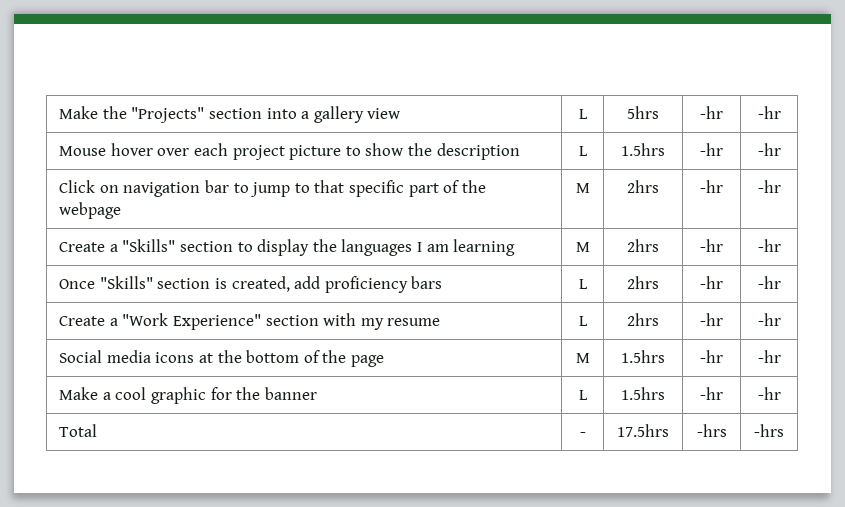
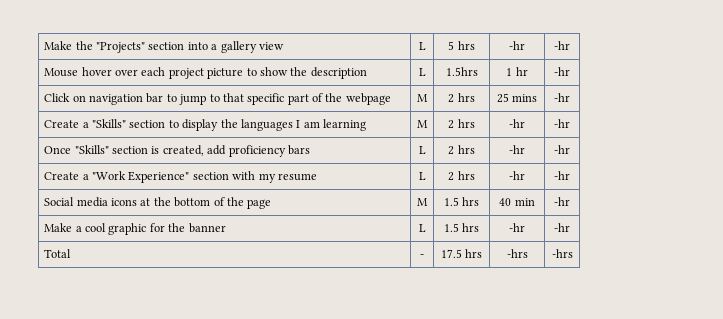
[627,106,659,119] 5hrs -> [448,41,475,50] 5 hrs
[700,143,723,156] -hr -> [506,67,528,76] 1 hr
[627,180,659,193] [700,180,723,193] 2hrs | -hr -> [448,93,475,103] [496,93,538,103] 2 hrs | 25 mins
[627,239,659,252] 2hrs -> [448,119,475,129] 2 hrs
[627,276,659,289] 2hrs -> [448,145,475,155] 2 hrs
[627,313,659,326] 2hrs -> [448,171,475,181] 2 hrs
[621,350,665,363] [700,350,723,363] 1.5hrs | -hr -> [443,197,480,206] [499,198,535,206] 1.5 hrs | 40 min
[621,387,665,400] 1.5hrs -> [443,223,480,232] 1.5 hrs
[617,424,669,437] 17.5hrs -> [440,249,483,258] 17.5 hrs

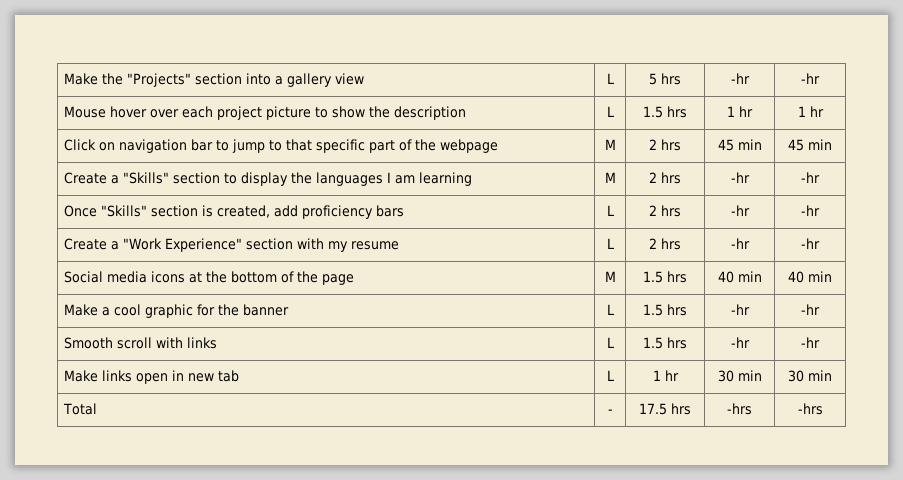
[445,67,478,76] [506,67,528,76] [554,67,570,76] 1.5hrs | 1 hr | -hr -> [643,106,687,118] [727,106,753,117] [797,106,824,117] 1.5 hrs | 1 hr | 1 hr
[496,93,538,103] [554,93,570,102] 25 mins | -hr -> [717,139,762,151] [788,139,832,151] 45 min | 45 min
[554,197,570,206] -hr -> [788,271,832,283] 40 min
(570, 227) none -> [64,337,218,349] [606,337,614,348] [643,337,687,349] [730,337,750,348] [801,337,820,348] [64,370,240,384] [606,370,614,381] [652,370,679,381] [717,370,762,382] [788,370,832,382] // Smooth scroll with links | L | 1.5 hrs | -hr | -hr // Make links open in new tab | L | 1 hr | 30 min | 30 min

